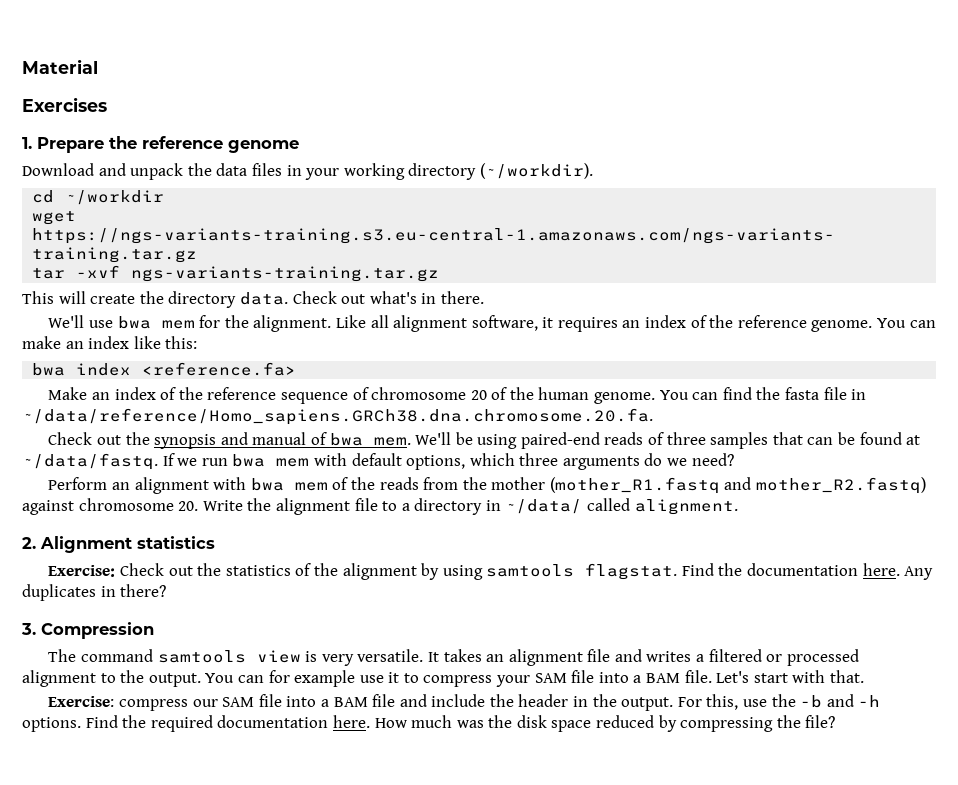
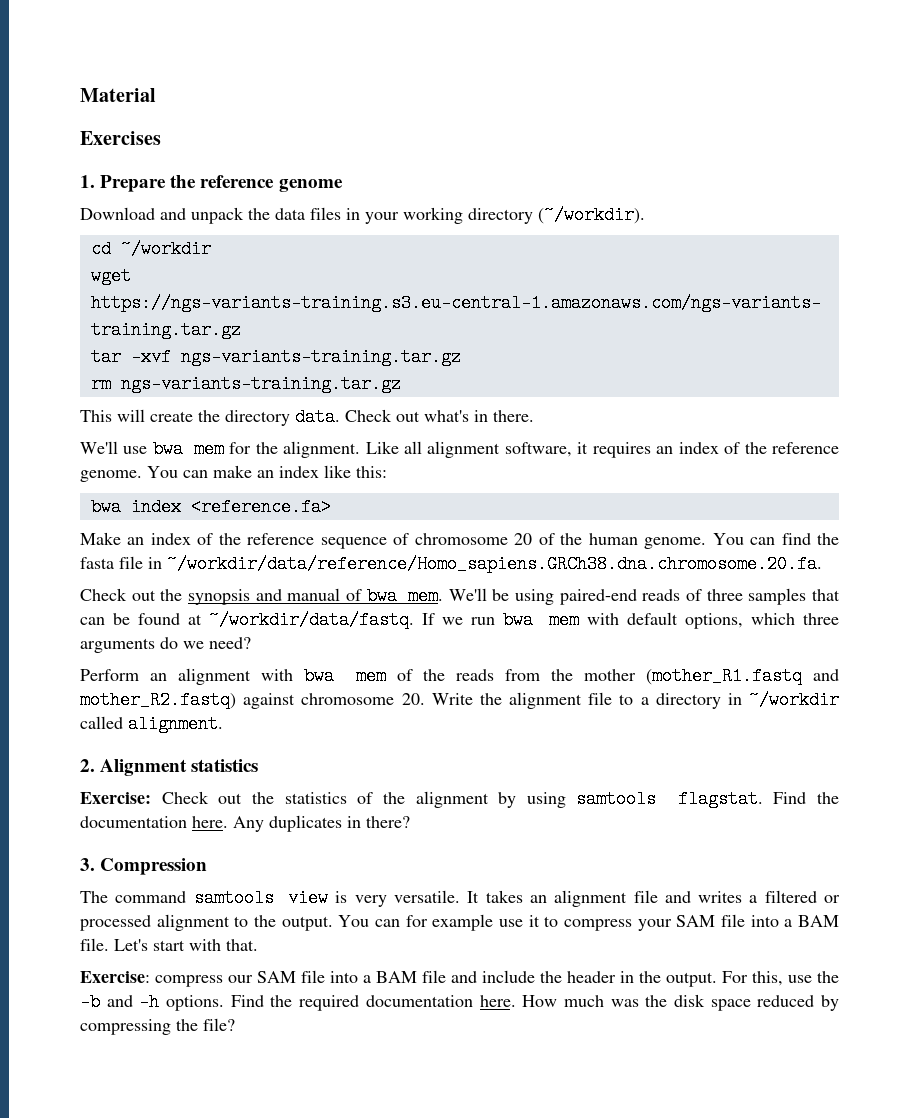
(440, 274) none -> [90,375,401,393] // rm ngs-variants-training.tar.gz
[22,408,653,425] ~/data/reference/Homo_sapiens.GRCh38.dna.chromosome.20.fa. -> [167,555,822,573] ~/workdir/data/reference/Homo_sapiens.GRCh38.dna.chromosome.20.fa.
[22,453,158,470] ~/data/fastq. -> [209,611,414,629] ~/workdir/data/fastq.
[505,499,583,514] ~/data/ -> [748,691,839,709] ~/workdir

